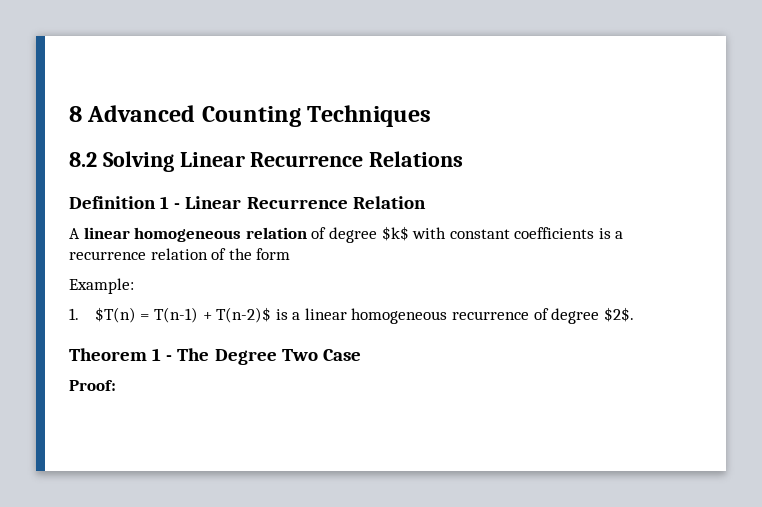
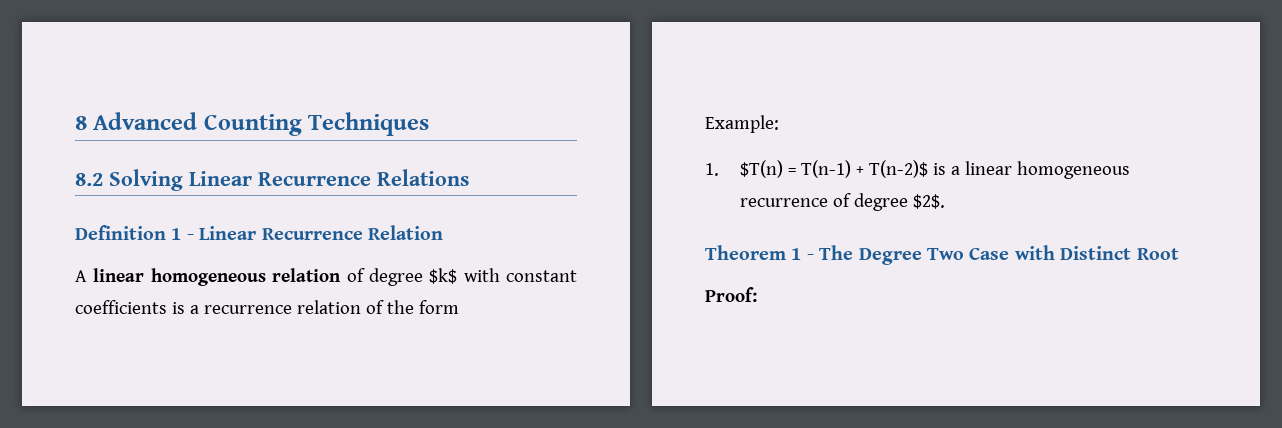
(361, 355) none -> [1014,245,1179,260] with Distinct Root

